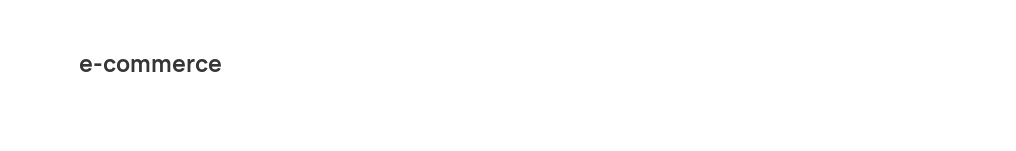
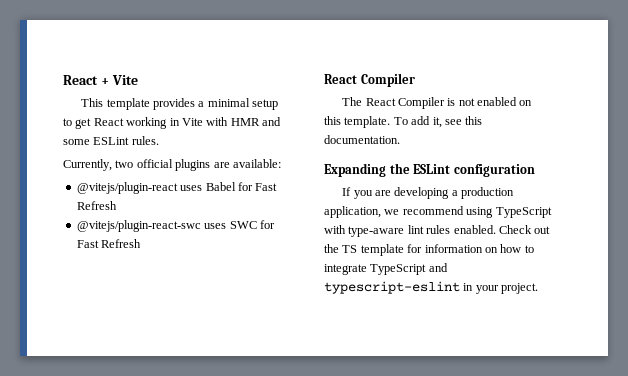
[79,58,222,72] e-commerce -> [63,75,138,85] [81,98,279,110] [63,117,281,129] [63,136,159,145] [63,159,281,171] [76,182,278,194] [76,201,117,210] [76,220,275,232] [76,239,142,248] [324,73,415,87] [342,97,533,109] [324,116,483,128] [324,135,400,144] [324,163,535,177] [342,187,515,199] [324,206,552,218] [324,225,551,237] [324,244,534,256] [324,263,448,275] [324,281,539,294] React + Vite // This template provides a minimal setup to get React working in Vite with HMR and some ESLint rules. // Currently, two official plugins are available: // @vitejs/plugin-react uses Babel for Fast Refresh // @vitejs/plugin-react-swc uses SWC for Fast Refresh // React Compiler // The React Compiler is not enabled on this template. To add it, see this documentation. // Expanding the ESLint configuration // If you are developing a production application, we recommend using TypeScript with type-aware lint rules enabled. Check out the TS template for information on how to integrate TypeScript and typescript-eslint in your project.

